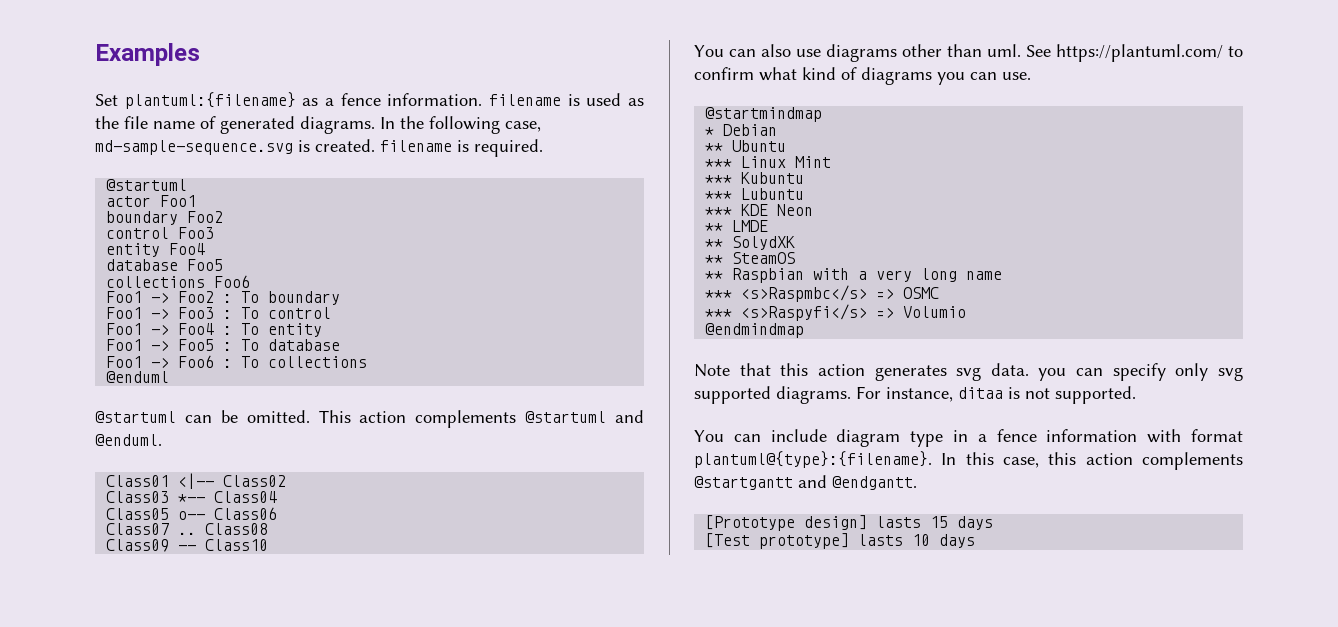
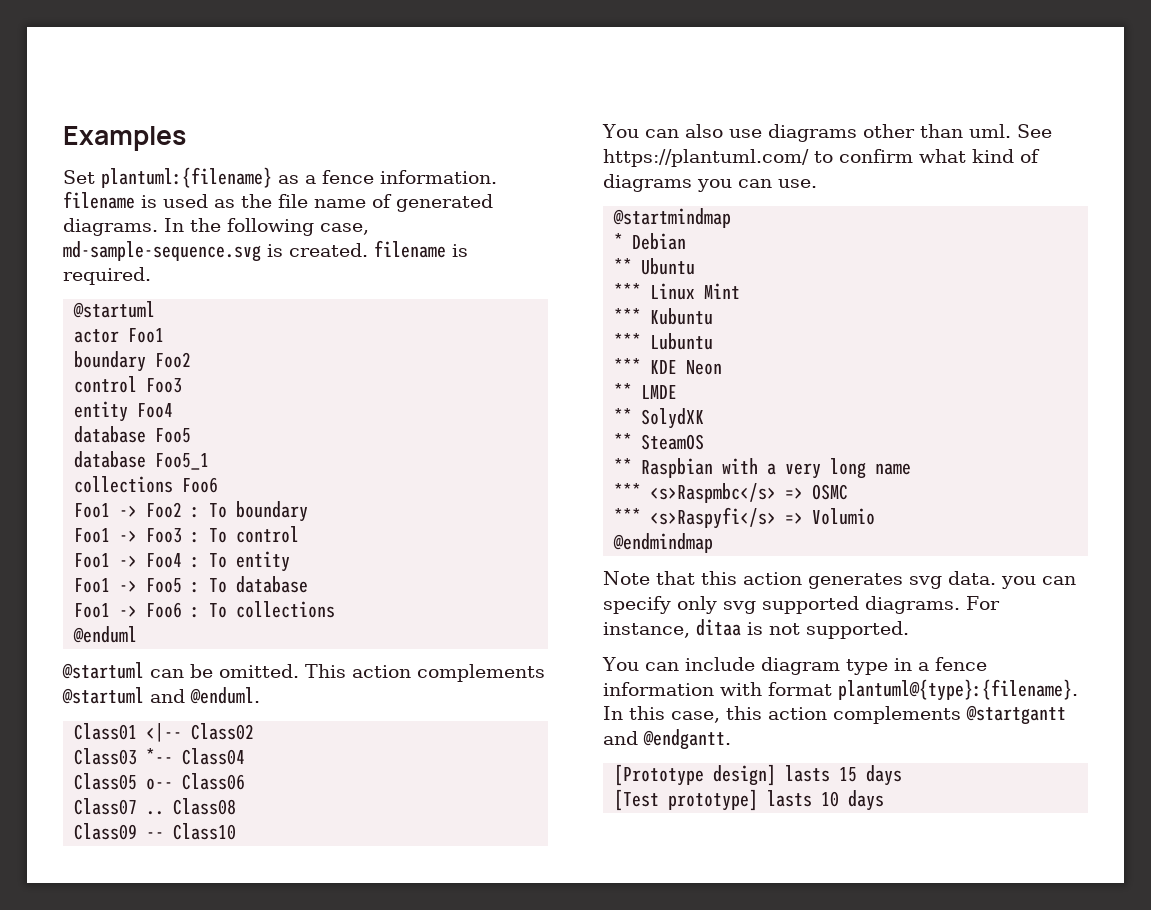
(224, 265) none -> [74,451,210,470] // database Foo5_1

